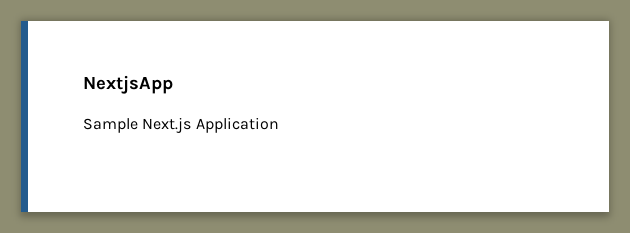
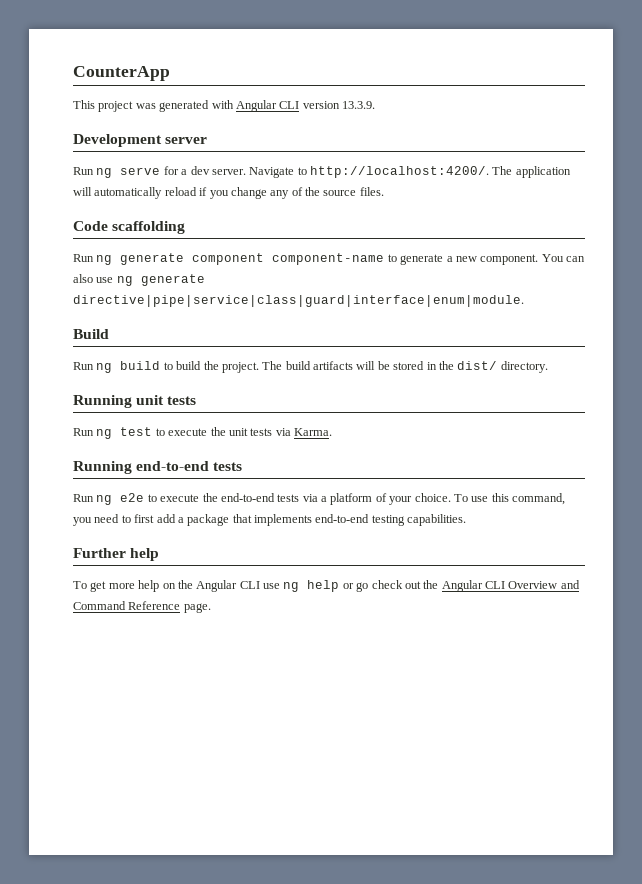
[83,75,173,94] [83,117,279,133] NextjsApp // Sample Next.js Application -> [73,66,170,81] [73,100,375,112] [73,134,208,147] [73,166,571,178] [73,187,384,199] [73,221,186,234] [73,253,585,265] [73,274,205,286] [73,295,524,307] [73,329,109,339] [73,361,548,373] [73,395,197,408] [73,427,332,439] [73,461,243,474] [73,493,565,505] [73,514,467,526] [73,548,160,561] [73,580,580,592] [73,601,211,613] CounterApp // This project was generated with Angular CLI version 13.3.9. // Development server // Run ng serve for a dev server. Navigate to http://localhost:4200/. The application will automatically reload if you change any of the source files. // Code scaffolding // Run ng generate component component-name to generate a new component. You can also use ng generate directive|pipe|service|class|guard|interface|enum|module. // Build // Run ng build to build the project. The build artifacts will be stored in the dist/ directory. // Running unit tests // Run ng test to execute the unit tests via Karma. // Running end-to-end tests // Run ng e2e to execute the end-to-end tests via a platform of your choice. To use this command, you need to first add a package that implements end-to-end testing capabilities. // Further help // To get more help on the Angular CLI use ng help or go check out the Angular CLI Overview and Command Reference page.

